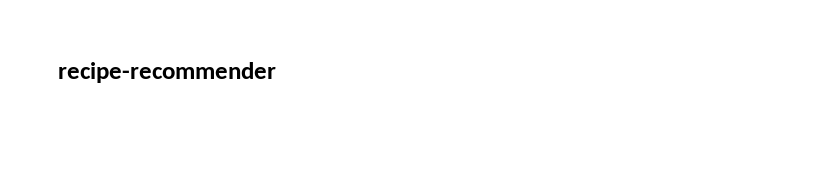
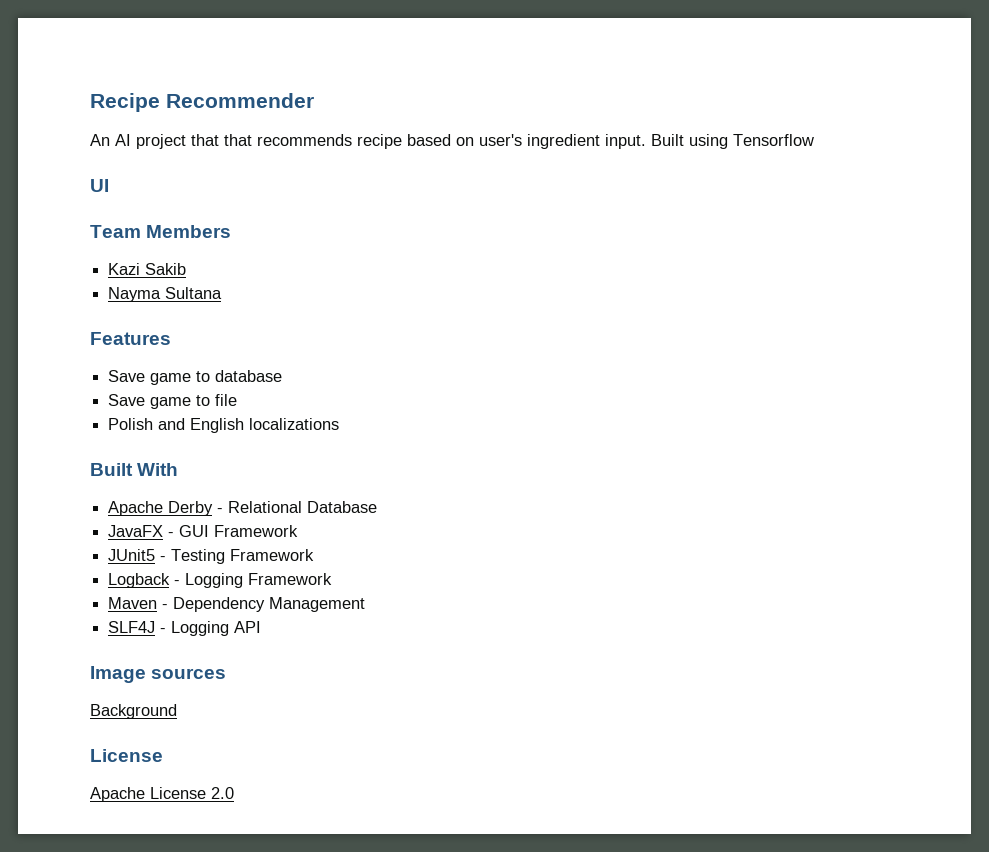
[58,62,276,83] recipe-recommender -> [90,93,314,112] [90,134,814,149] [90,179,109,192] [90,225,232,238] [108,263,187,275] [108,287,223,302] [90,332,171,345] [108,370,283,385] [108,394,238,409] [108,418,340,433] [90,463,179,476] [108,501,378,516] [108,525,299,537] [108,549,315,564] [108,573,333,588] [108,597,366,612] [108,621,262,636] [90,666,227,683] [90,704,177,719] [90,749,163,762] [90,787,234,802] Recipe Recommender // An AI project that that recommends recipe based on user's ingredient input. Built using Tensorflow // UI // Team Members // Kazi Sakib // Nayma Sultana // Features // Save game to database // Save game to file // Polish and English localizations // Built With // Apache Derby - Relational Database // JavaFX - GUI Framework // JUnit5 - Testing Framework // Logback - Logging Framework // Maven - Dependency Management // SLF4J - Logging API // Image sources // Background // License // Apache License 2.0

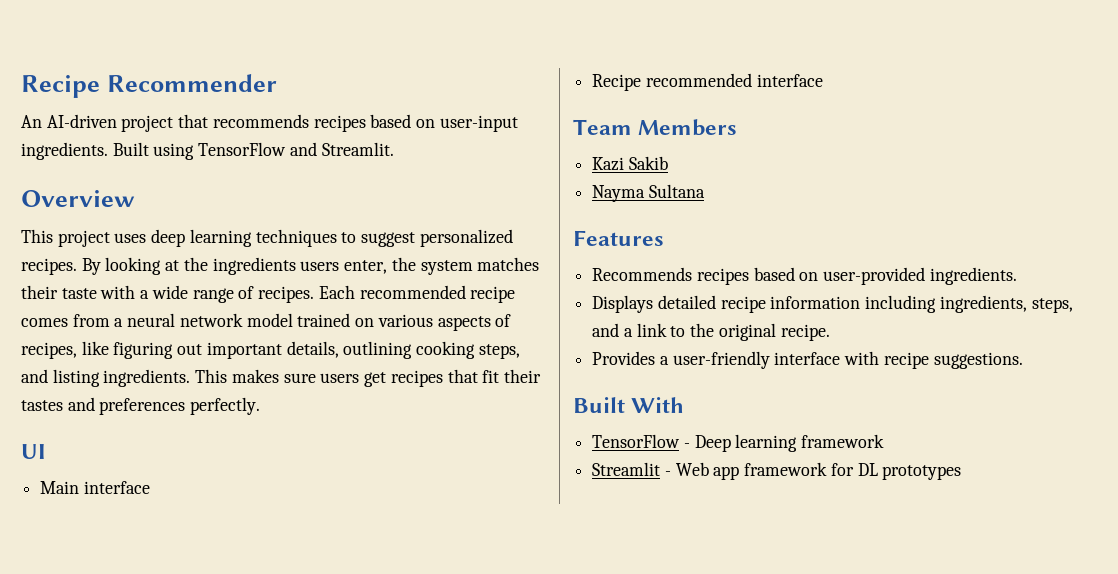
[115,134,131,146] AI -> [46,114,117,128] AI-driven
[224,134,814,149] [90,179,109,192] that recommends recipe based on user's ingredient input. Built using Tensorflow // UI -> [212,114,518,132] [21,142,394,160] [21,190,135,207] [21,229,513,247] [21,257,540,275] [21,285,516,303] [21,313,512,331] [21,341,520,359] [21,369,541,387] [21,397,261,415] [21,444,46,459] [40,481,150,494] [592,73,823,91] recommends recipes based on user-input ingredients. Built using TensorFlow and Streamlit. // Overview // This project uses deep learning techniques to suggest personalized recipes. By looking at the ingredients users enter, the system matches their taste with a wide range of recipes. Each recommended recipe comes from a neural network model trained on various aspects of recipes, like figuring out important details, outlining cooking steps, and listing ingredients. This makes sure users get recipes that fit their tastes and preferences perfectly. // UI // Main interface // Recipe recommended interface
[108,370,283,385] [108,394,238,409] [108,418,340,433] [90,463,179,476] [108,501,378,516] [108,525,299,537] [108,549,315,564] [108,573,333,588] [108,597,366,612] [108,621,262,636] [90,666,227,683] [90,704,177,719] [90,749,163,762] [90,787,234,802] Save game to database // Save game to file // Polish and English localizations // Built With // Apache Derby - Relational Database // JavaFX - GUI Framework // JUnit5 - Testing Framework // Logback - Logging Framework // Maven - Dependency Management // SLF4J - Logging API // Image sources // Background // License // Apache License 2.0 -> [592,267,1017,285] [592,295,1073,313] [592,323,830,341] [592,351,1023,369] [573,397,685,413] [592,434,885,452] [592,462,962,480] Recommends recipes based on user-provided ingredients. // Displays detailed recipe information including ingredients, steps, and a link to the original recipe. // Provides a user-friendly interface with recipe suggestions. // Built With // TensorFlow - Deep learning framework // Streamlit - Web app framework for DL prototypes

